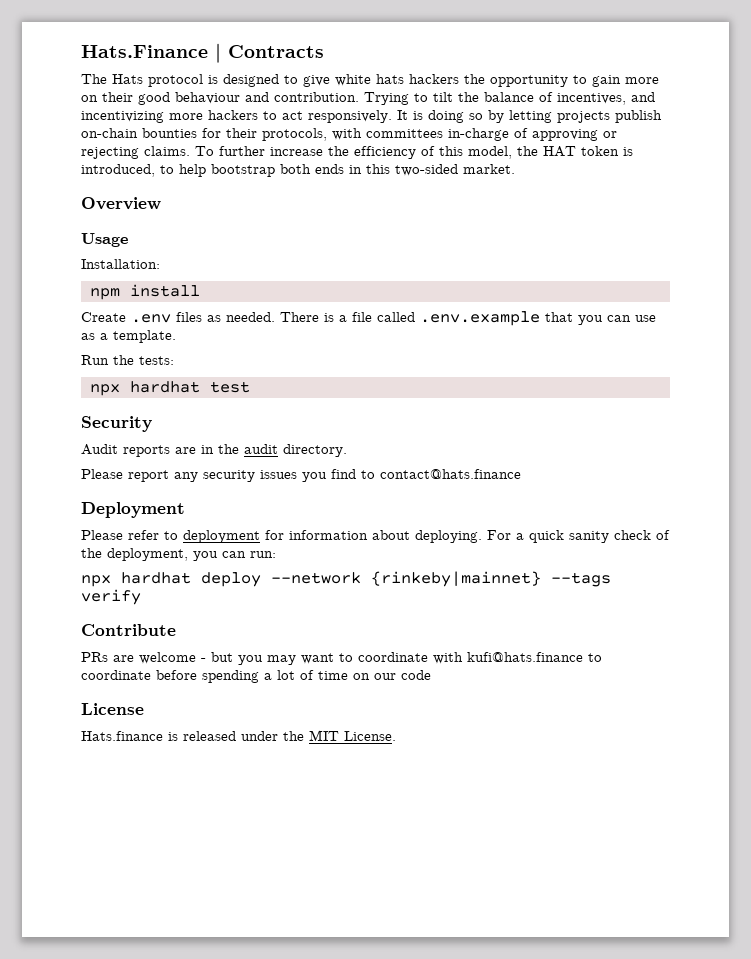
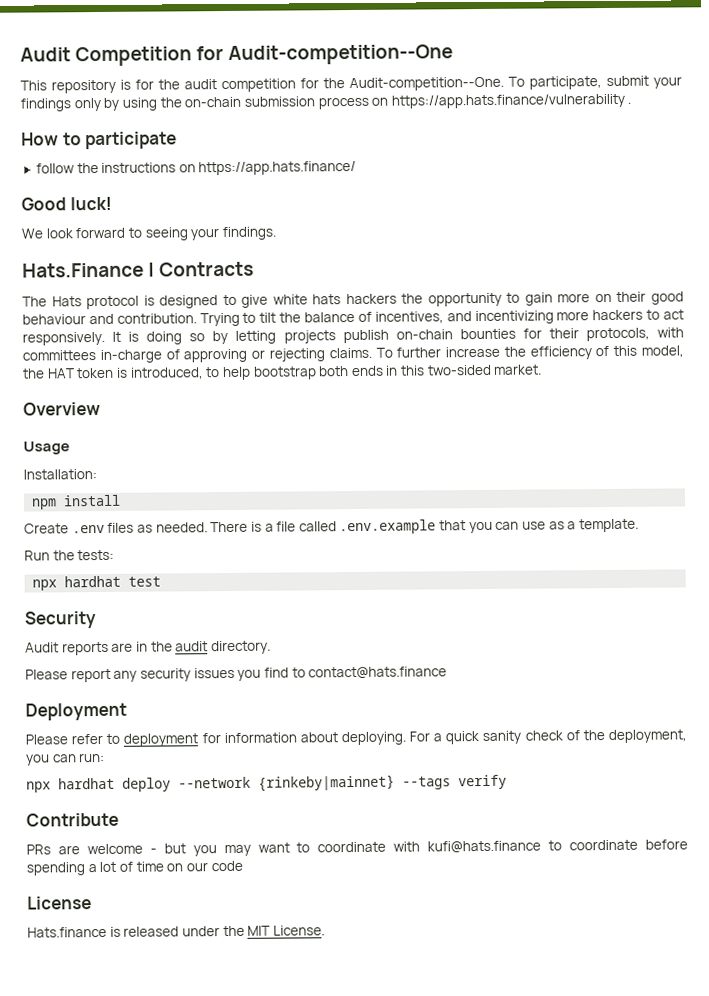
(81, 51) none -> [20,44,454,67] [20,75,682,94] [20,93,632,112] [21,131,178,150] [35,160,357,176] [21,196,112,211] [21,226,276,241] Audit Competition for Audit-competition--One // This repository is for the audit competition for the Audit-competition--One. To participate, submit your findings only by using the on-chain submission process on https://app.hats.finance/vulnerability . // How to participate // follow the instructions on https://app.hats.finance/ // Good luck! // We look forward to seeing your findings. //

